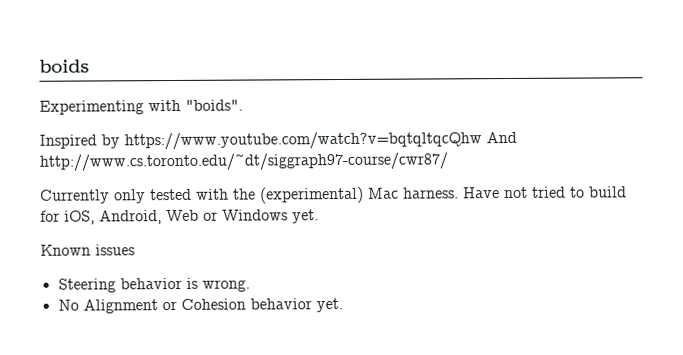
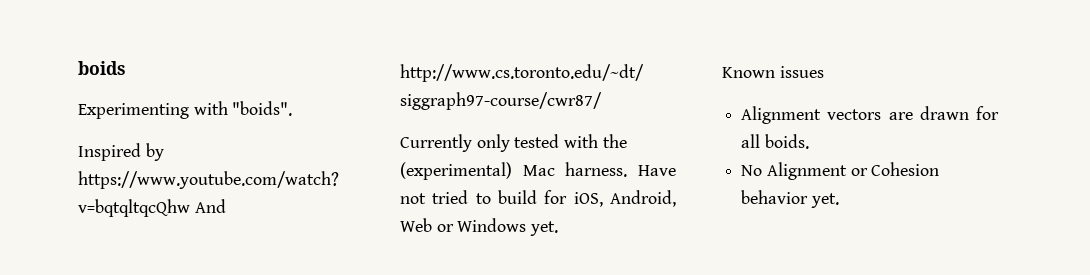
[57,277,250,293] Steering behavior is wrong. -> [741,106,999,124] [741,134,809,149] Alignment vectors are drawn for all boids.

